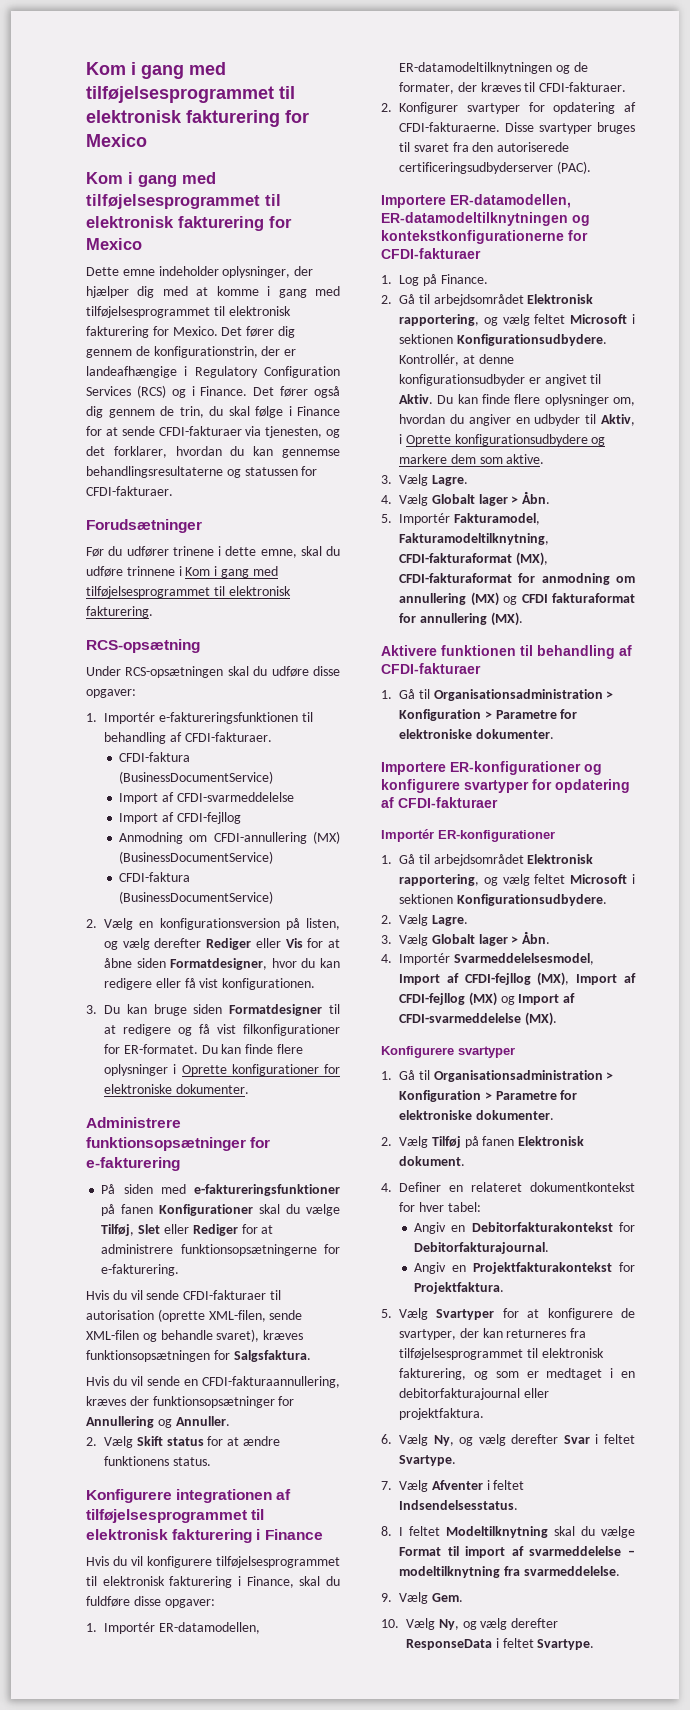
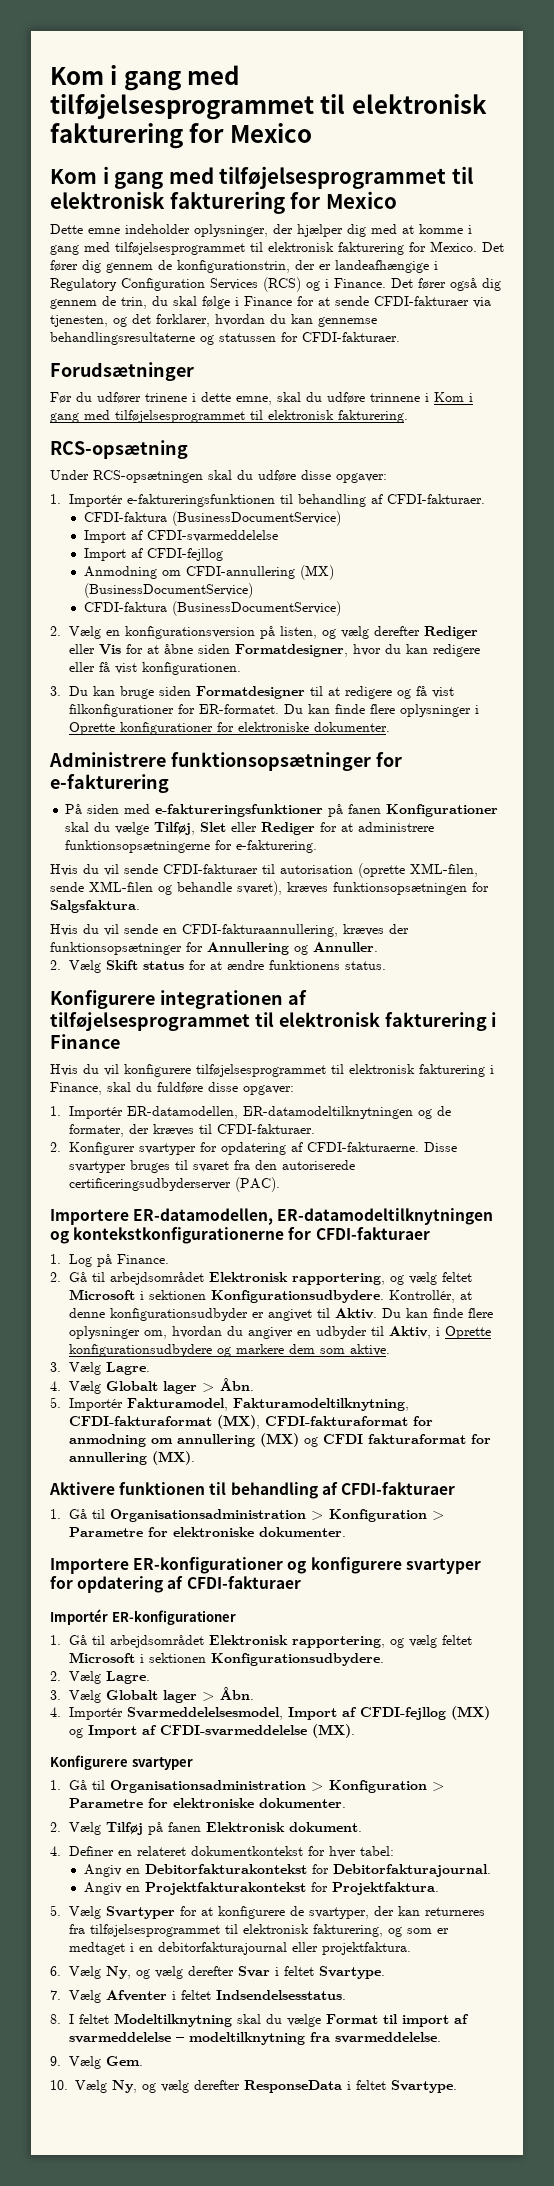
[537,972,636,986] [399,993,465,1005] (MX), Import af CFDI-fejllog -> (446, 1713) none

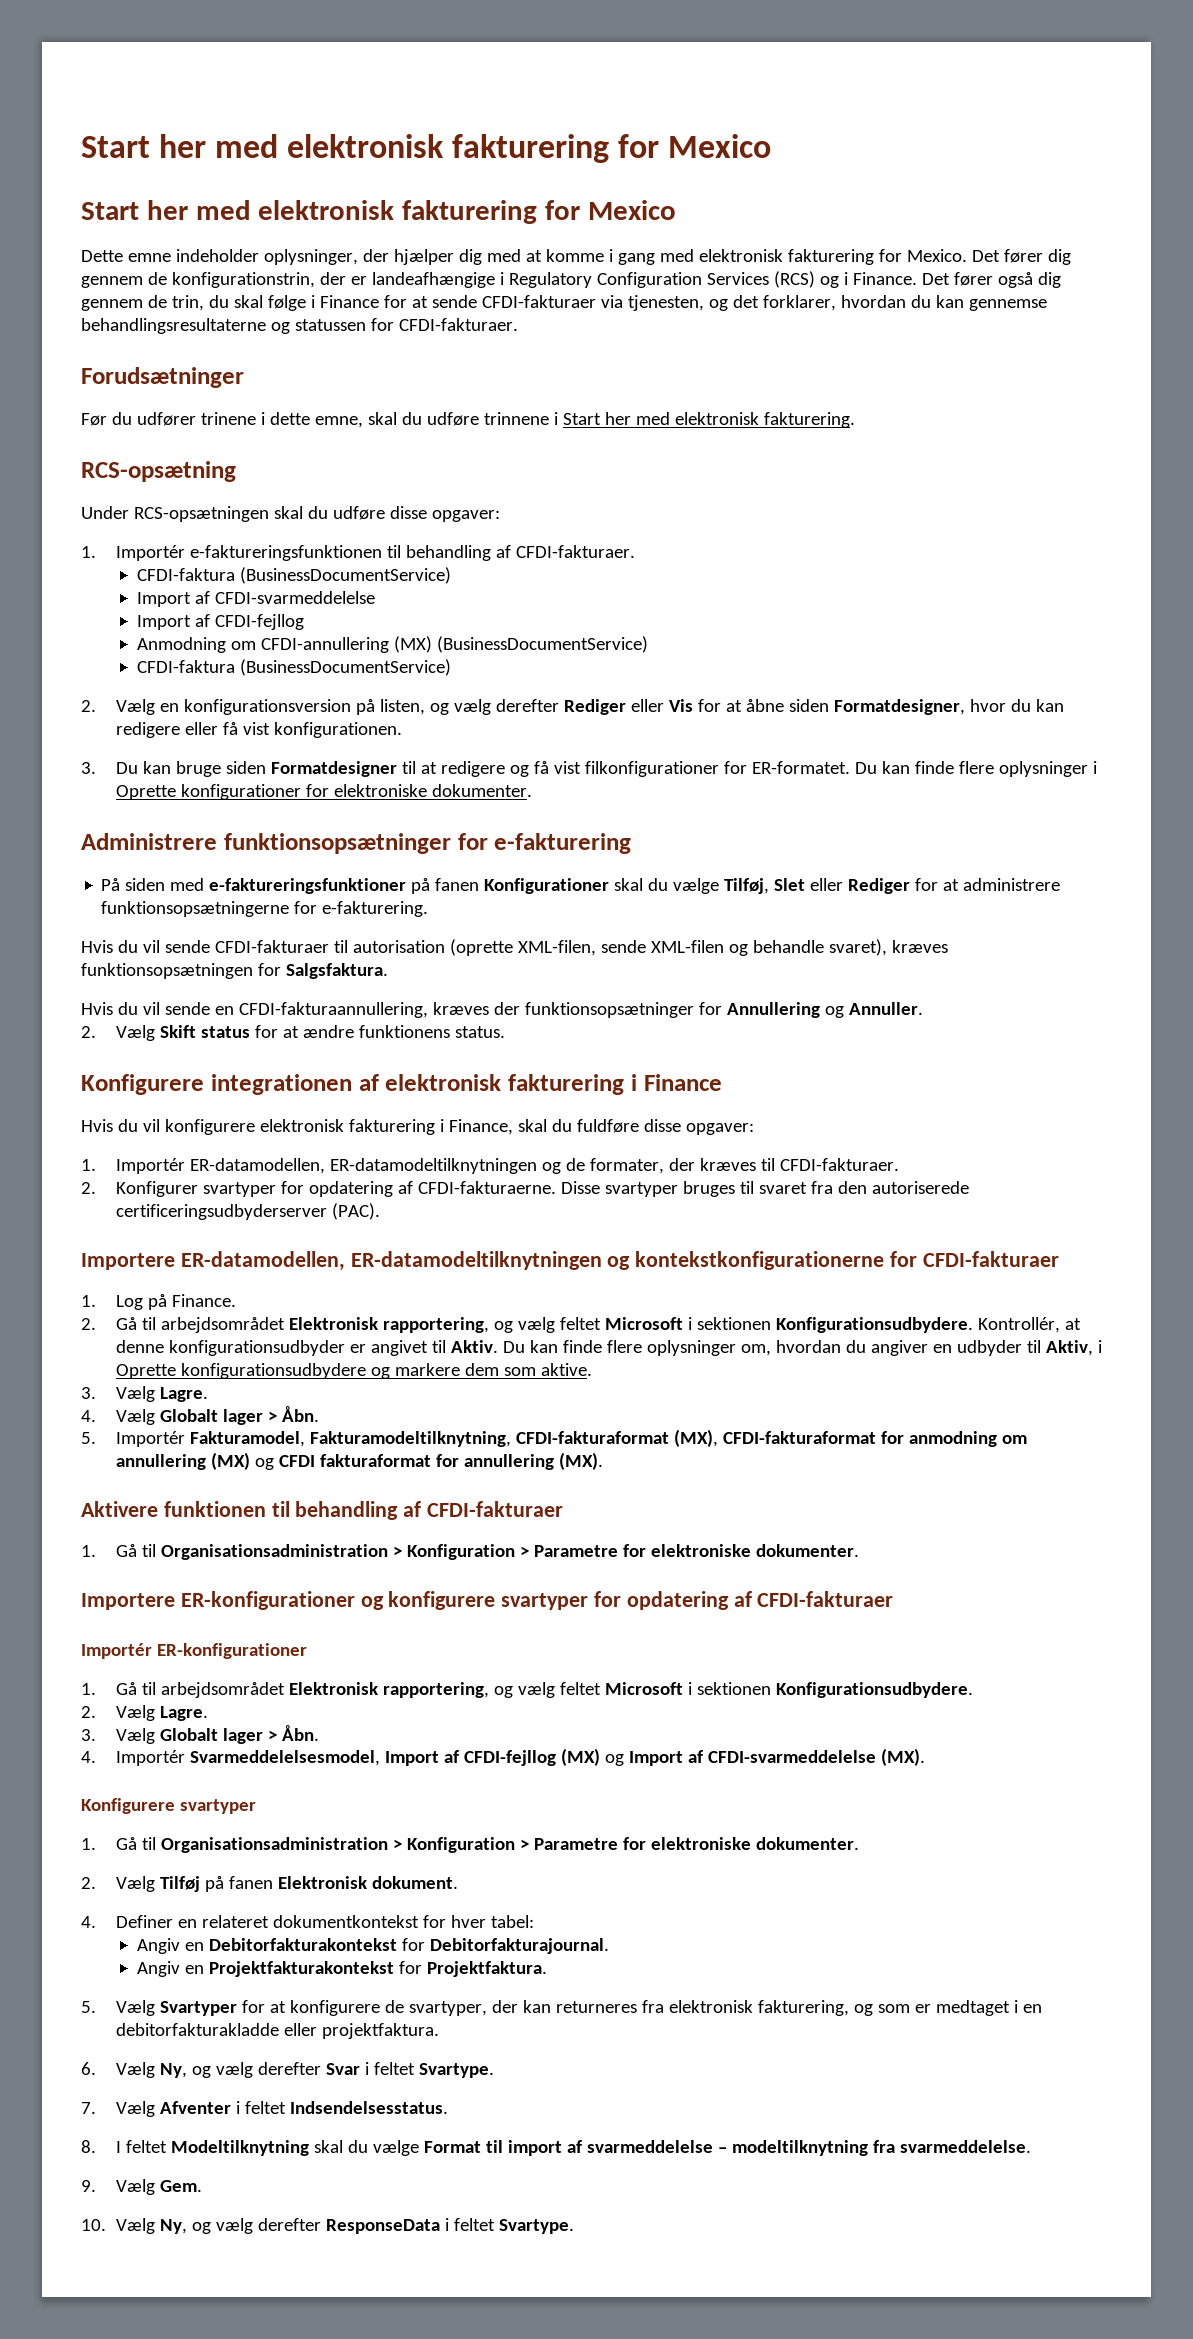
[50,65,240,91] [50,94,487,120] [50,123,312,149] [50,166,473,189] Kom i gang med tilføjelsesprogrammet til elektronisk fakturering for Mexico // Kom i gang med tilføjelsesprogrammet til -> [81,134,772,163] [81,200,251,220] Start her med elektronisk fakturering for Mexico // Start her med
[115,242,263,255] tilføjelsesprogrammet til -> (694, 255) none
[434,392,473,402] [50,410,263,423] Kom i gang med tilføjelsesprogrammet til -> [562,412,670,425] Start her med
[50,1012,274,1031] tilføjelsesprogrammet til -> (379, 1082) none
[196,1064,344,1077] tilføjelsesprogrammet til -> (255, 1127) none
[89,1924,238,1937] tilføjelsesprogrammet til -> (665, 2006) none
[157,1942,287,1955] debitorfakturajournal -> [116,2023,280,2036] debitorfakturakladde

